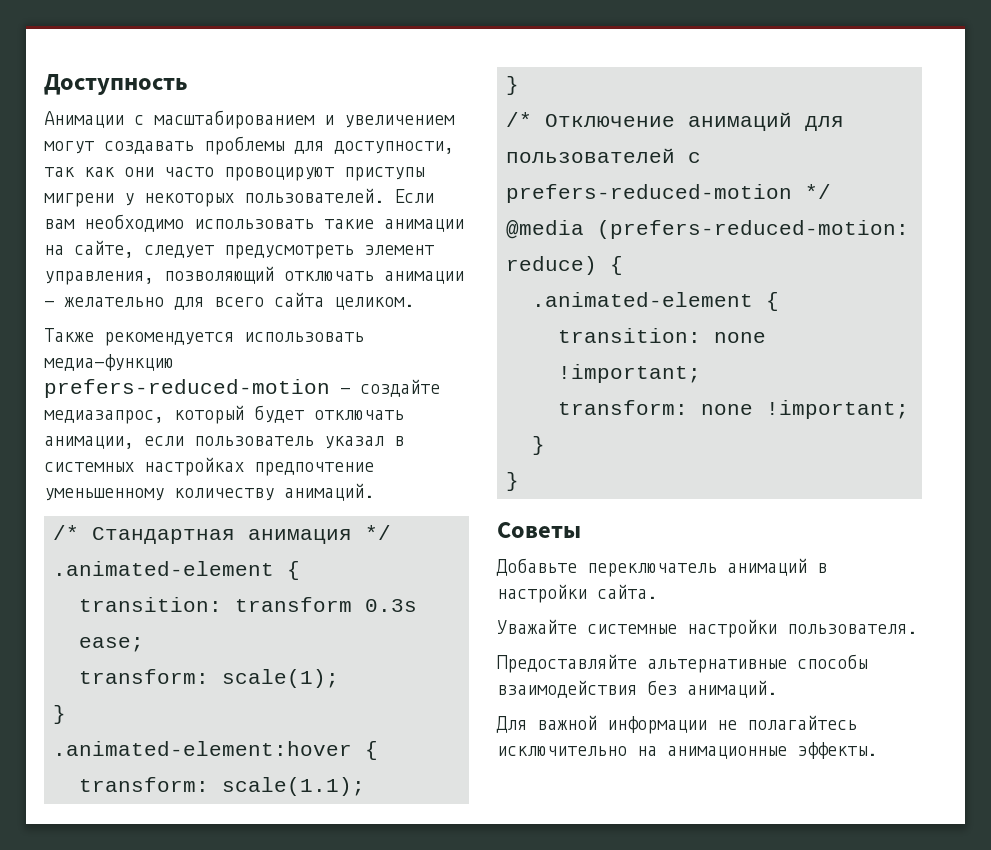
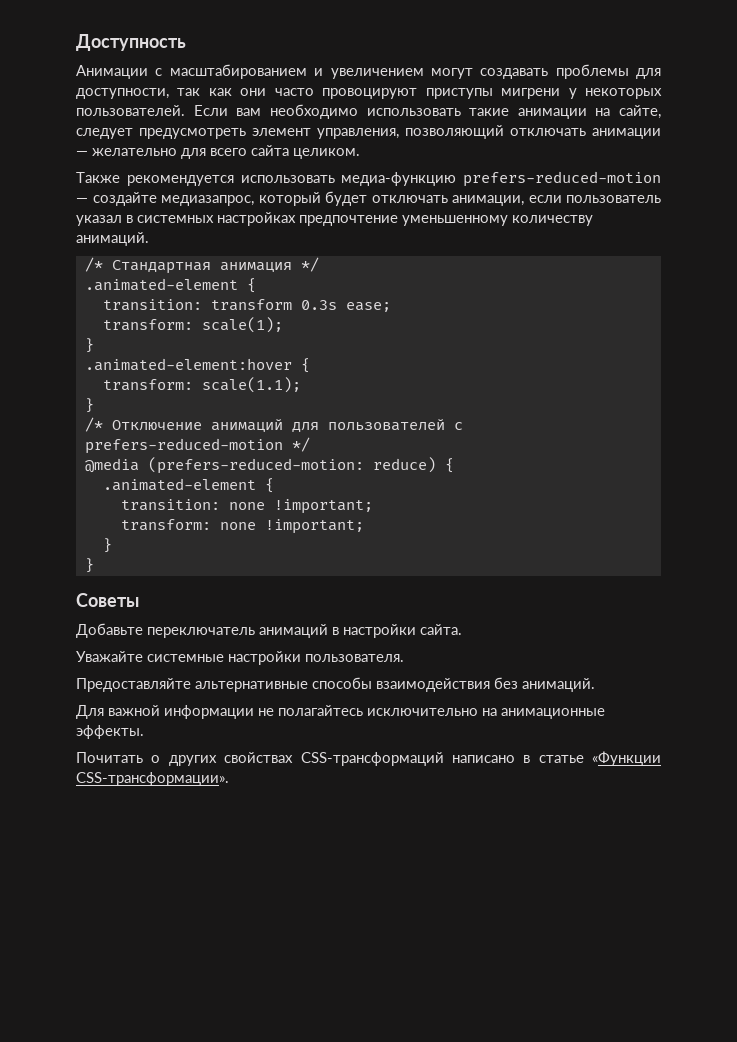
(877, 750) none -> [76,751,661,766] [76,772,229,786] // Почитать о других свойствах CSS-трансформаций написано в статье «Функции CSS-трансформации».

